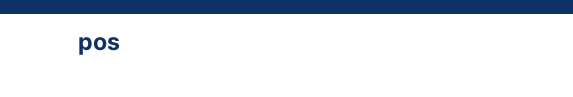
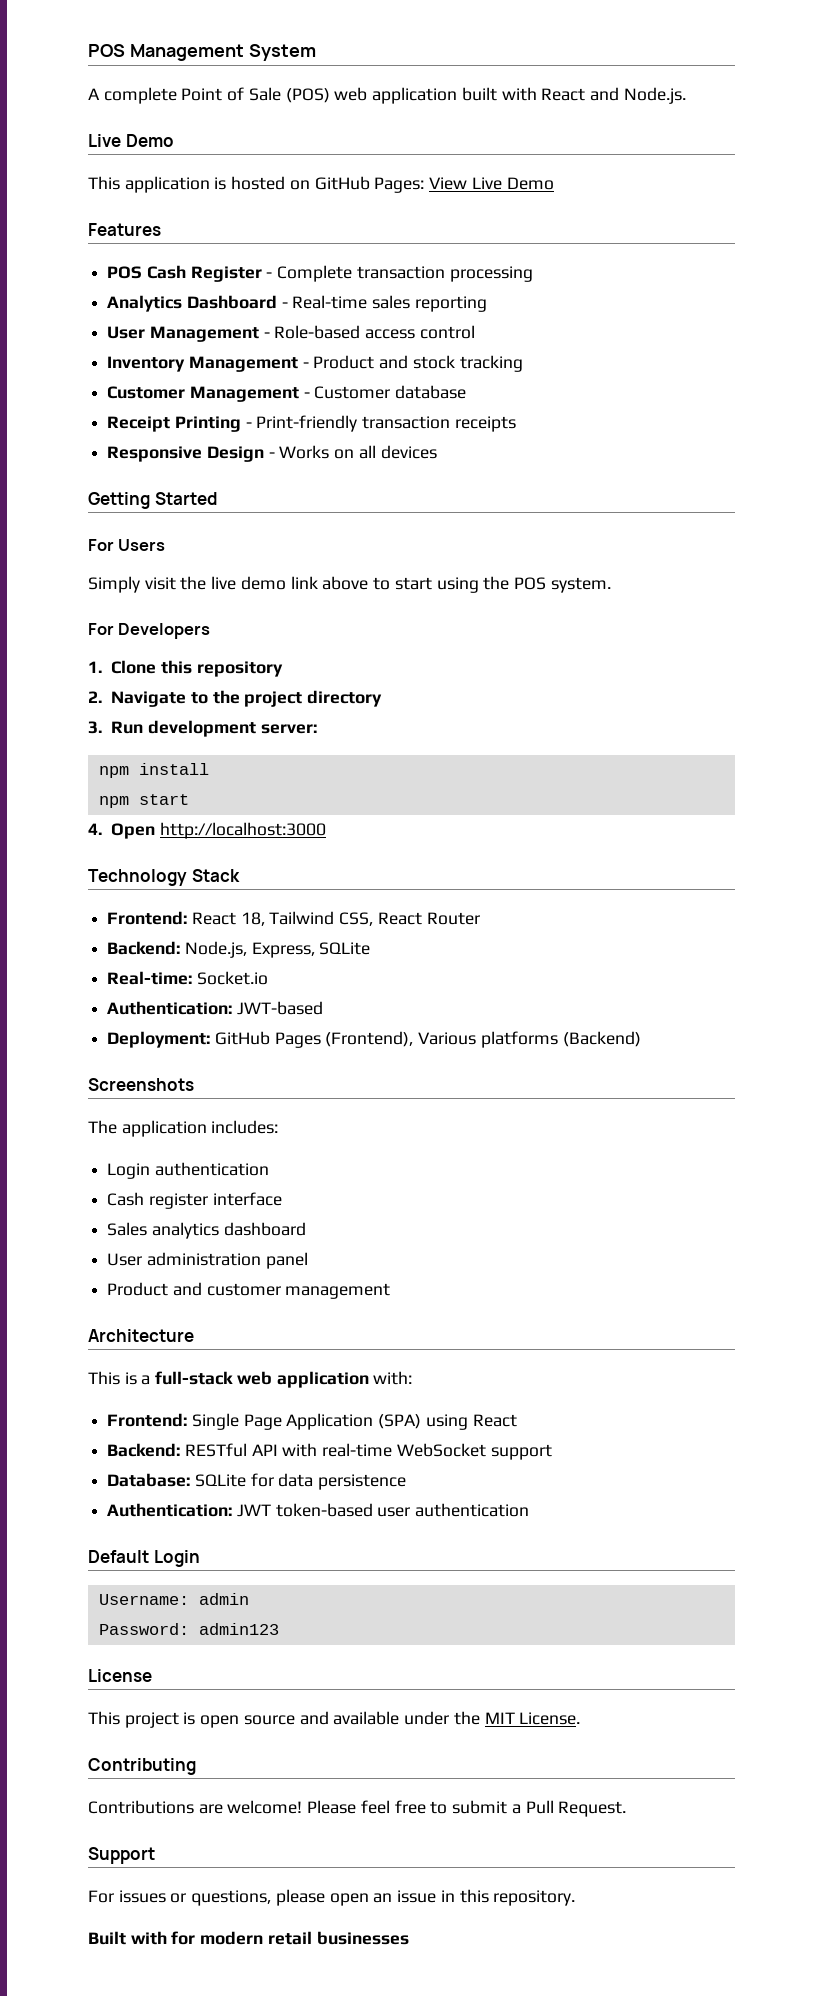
[78,37,120,55] pos -> [88,44,316,61] [88,87,686,104] [88,134,174,147] [88,176,554,193] [88,223,161,236] [107,265,533,282] [107,295,487,312] [107,325,475,342] [107,355,523,372] [107,385,467,402] [107,415,516,432] [107,445,437,462] [88,492,217,509] [88,539,166,551] [88,576,611,593] [88,623,211,639] [88,660,283,677] [88,690,382,707] [88,720,317,737] [98,763,209,778] [98,794,189,808] [88,822,326,839] [88,869,240,886] [107,911,480,926] [107,941,371,958] [107,971,268,985] [107,1001,323,1015] [107,1031,641,1048] [88,1078,194,1091] [88,1120,279,1137] [107,1162,269,1179] [107,1192,282,1209] [107,1222,306,1239] [107,1252,308,1269] [107,1282,391,1299] [88,1329,194,1342] [88,1371,413,1388] [107,1413,517,1430] [107,1443,552,1460] [107,1473,407,1490] [107,1503,530,1517] [88,1550,200,1567] [98,1593,249,1605] [98,1623,279,1635] [88,1669,152,1682] [88,1711,581,1728] [88,1758,196,1775] [88,1800,627,1817] [88,1847,155,1864] [88,1889,576,1906] [88,1931,409,1945] POS Management System // A complete Point of Sale (POS) web application built with React and Node.js. // Live Demo // This application is hosted on GitHub Pages: View Live Demo // Features // POS Cash Register - Complete transaction processing // Analytics Dashboard - Real-time sales reporting // User Management - Role-based access control // Inventory Management - Product and stock tracking // Customer Management - Customer database // Receipt Printing - Print-friendly transaction receipts // Responsive Design - Works on all devices // Getting Started // For Users // Simply visit the live demo link above to start using the POS system. // For Developers // 1. Clone this repository // 2. Navigate to the project directory // 3. Run development server: // npm install // npm start // 4. Open http://localhost:3000 // Technology Stack // Frontend: React 18, Tailwind CSS, React Router // Backend: Node.js, Express, SQLite // Real-time: Socket.io // Authentication: JWT-based // Deployment: GitHub Pages (Frontend), Various platforms (Backend) // Screenshots // The application includes: // Login authentication // Cash register interface // Sales analytics dashboard // User administration panel // Product and customer management // Architecture // This is a full-stack web application with: // Frontend: Single Page Application (SPA) using React // Backend: RESTful API with real-time WebSocket support // Database: SQLite for data persistence // Authentication: JWT token-based user authentication // Default Login // Username: admin // Password: admin123 // License // This project is open source and available under the MIT License. // Contributing // Contributions are welcome! Please feel free to submit a Pull Request. // Support // For issues or questions, please open an issue in this repository. // Built with for modern retail businesses

